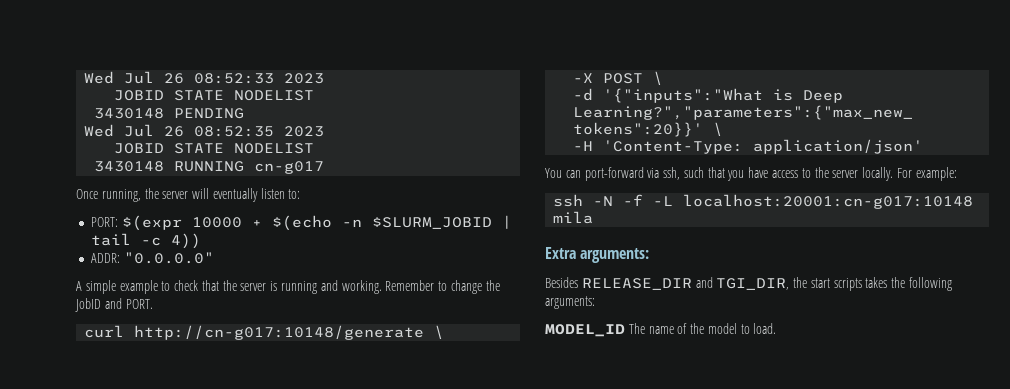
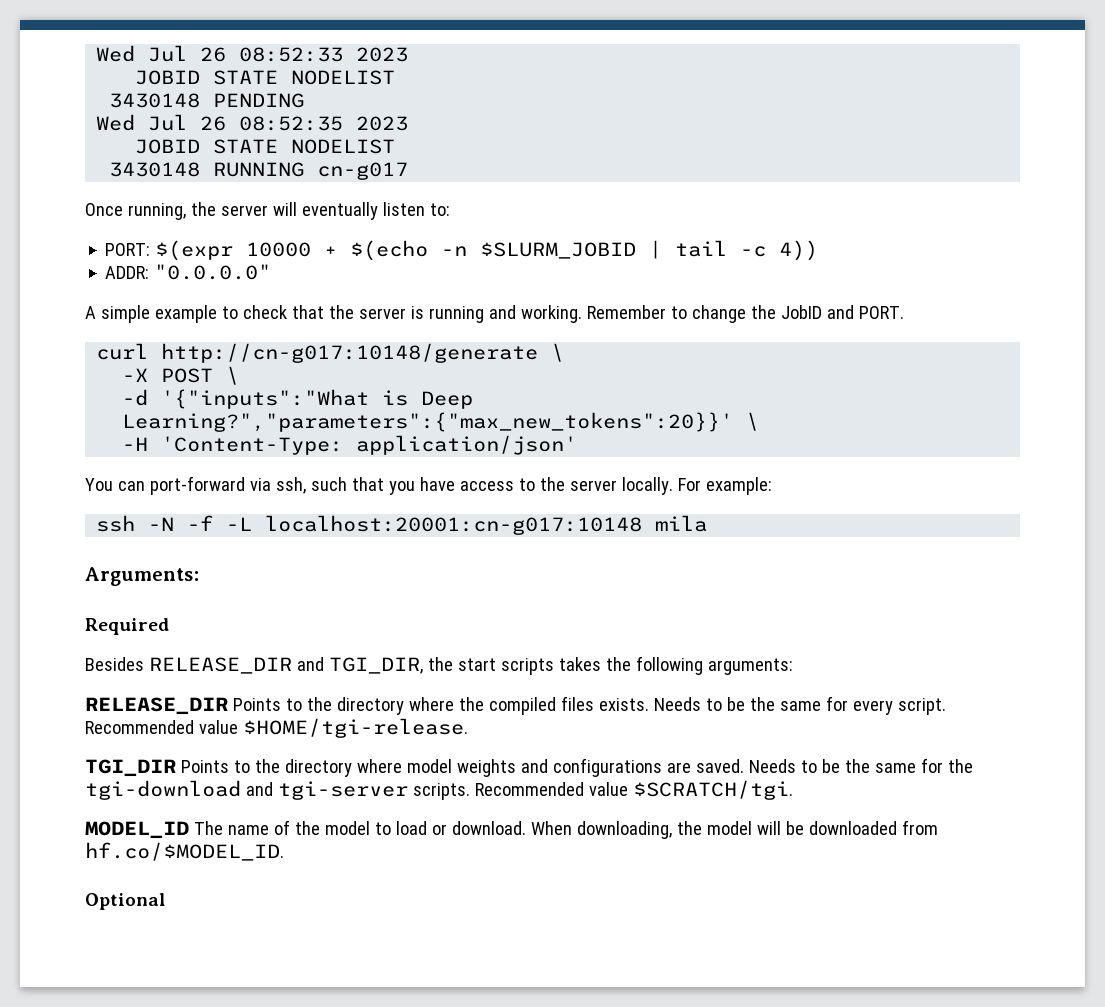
[545,247,650,263] Extra arguments: -> [85,567,199,586] [85,618,169,635] Arguments: // Required
(595, 302) none -> [85,696,946,715] [85,718,468,738] [85,758,973,777] [85,780,793,800] // RELEASE_DIR Points to the directory where the compiled files exists. Needs to be the same for every script. Recommended value $HOME/tgi-release. // TGI_DIR Points to the directory where model weights and configurations are saved. Needs to be the same for the tgi-download and tgi-server scripts. Recommended value $SCRATCH/tgi.
[753,323,777,334] load. -> [395,820,938,839] [85,842,284,861] [85,893,165,910] load or download. When downloading, the model will be downloaded from hf.co/$MODEL_ID. // Optional

